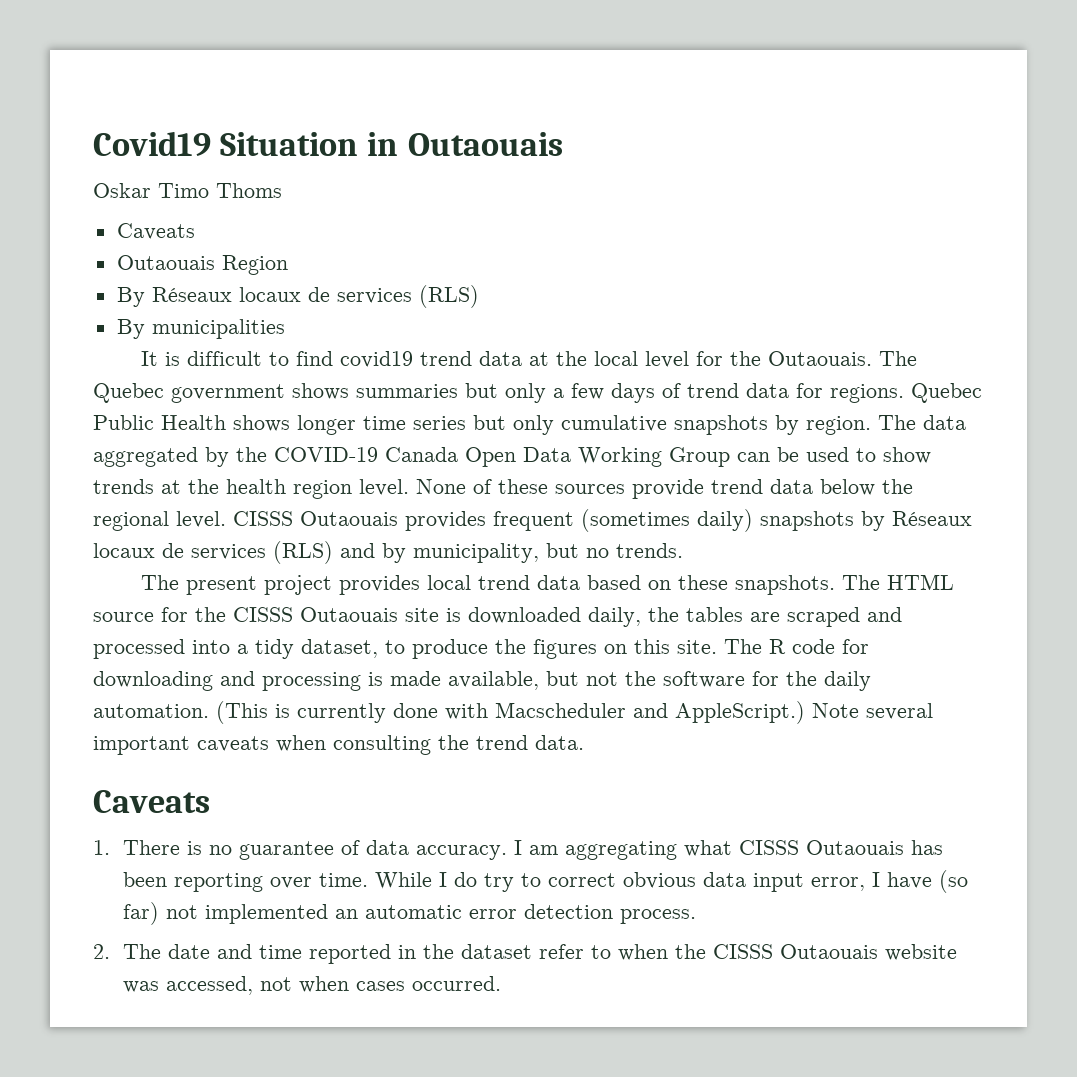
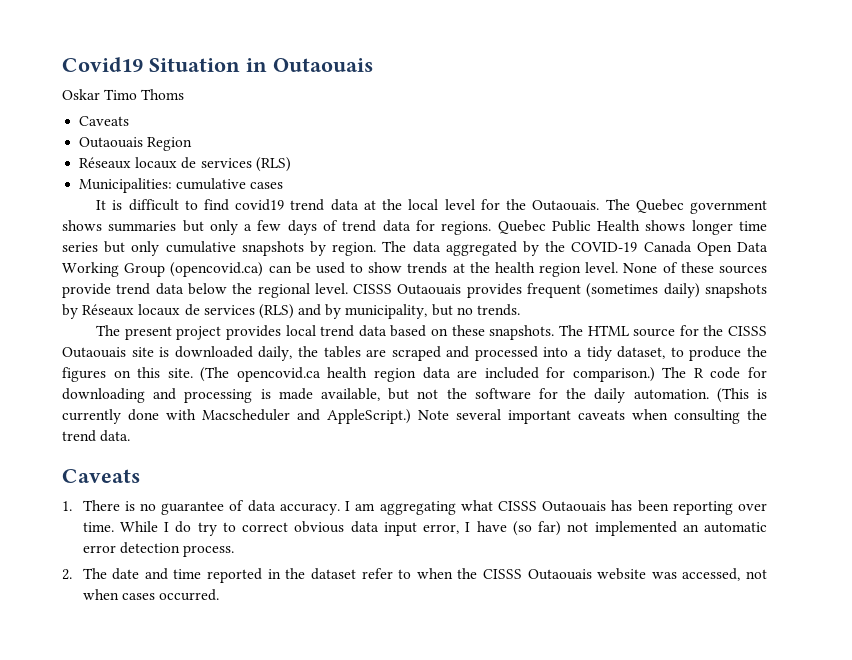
[116,287,145,307] By -> (193, 144) none
[116,319,285,339] By municipalities -> [79,178,284,193] Municipalities: cumulative cases
(730, 457) none -> [170,262,264,277] (opencovid.ca)
(717, 647) none -> [200,367,655,382] (The opencovid.ca health region data are included for comparison.)

